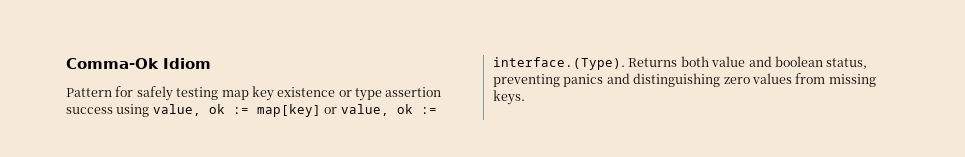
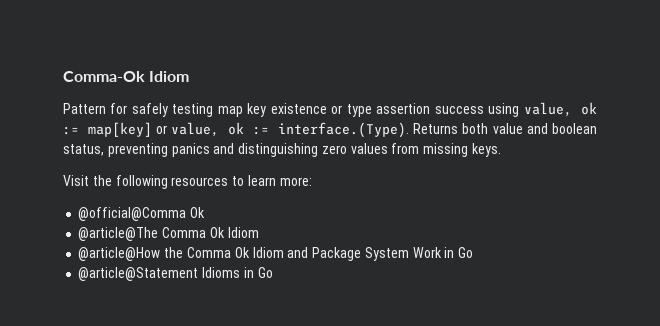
(525, 97) none -> [63,175,312,189] [78,207,206,221] [78,227,259,241] [78,247,474,261] [78,267,273,281] // Visit the following resources to learn more: // @official@Comma Ok // @article@The Comma Ok Idiom // @article@How the Comma Ok Idiom and Package System Work in Go // @article@Statement Idioms in Go

